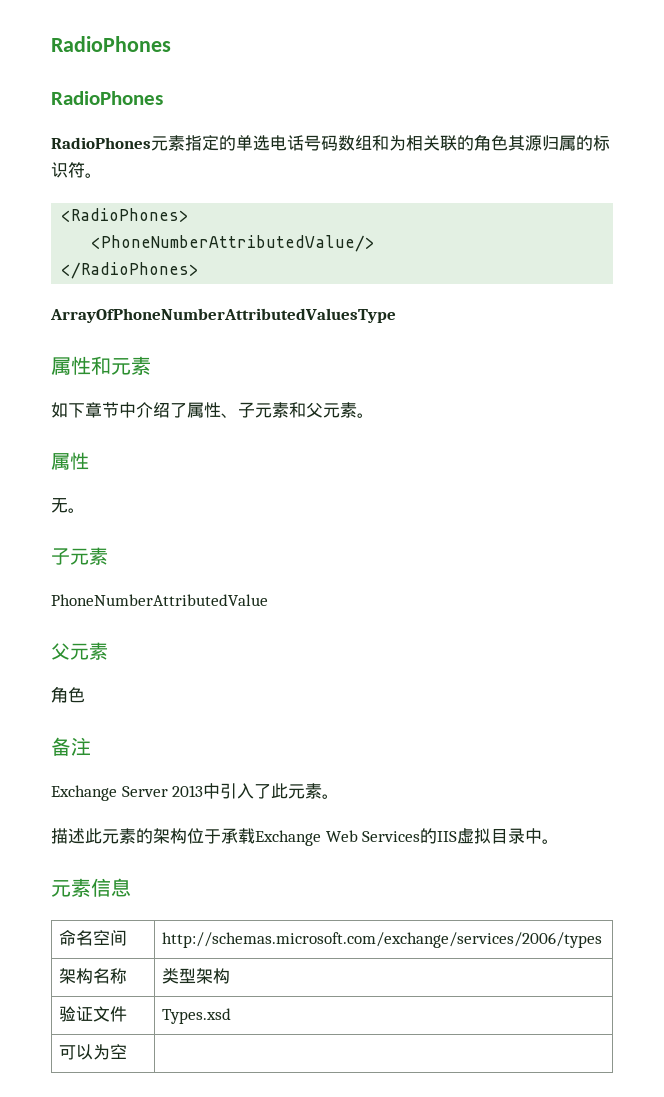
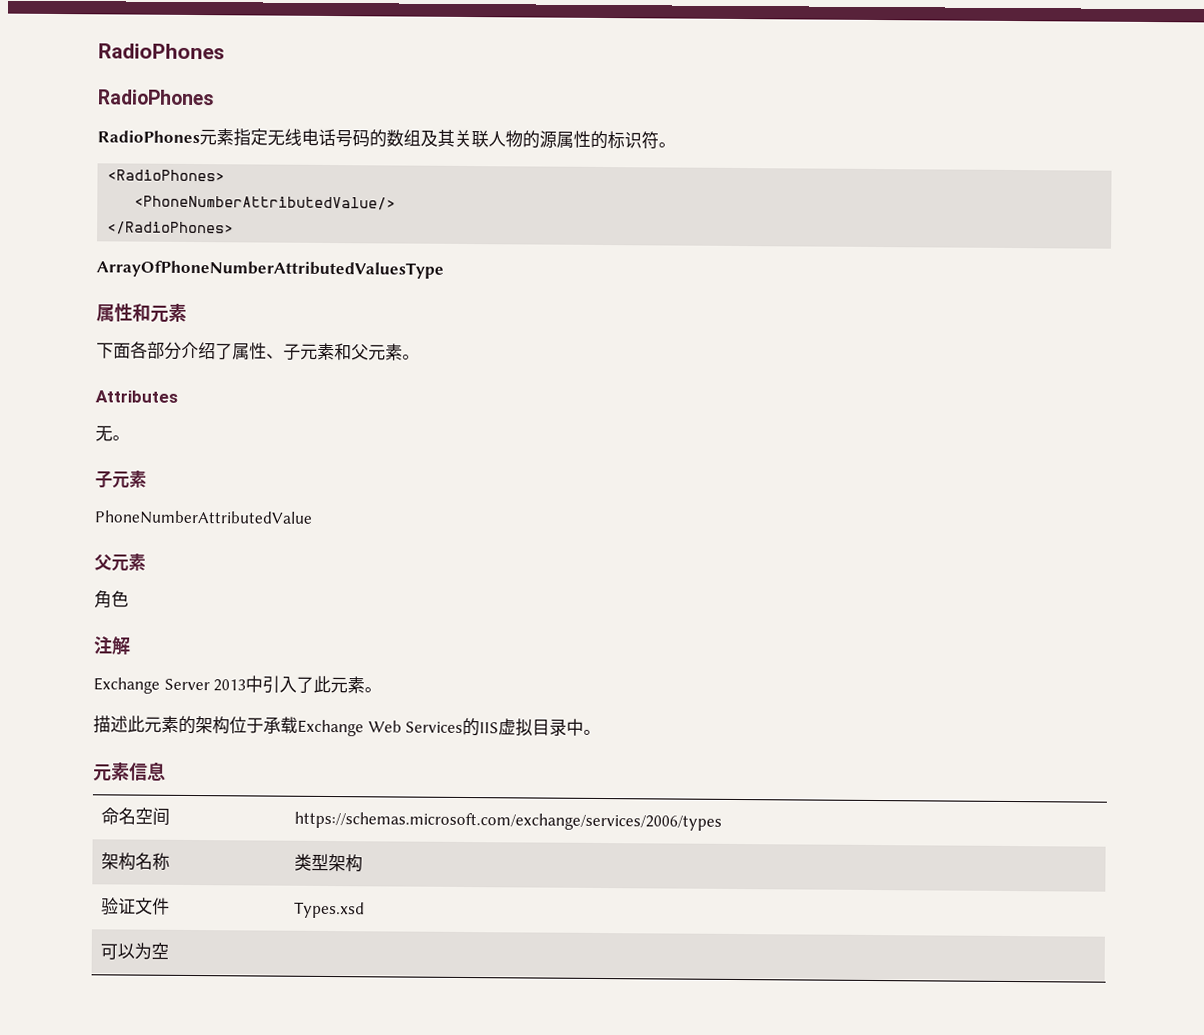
[219,135,270,151] 的单选 -> [267,128,302,146] 无线
[338,134,576,151] 数组和为相关联的角色其源归属 -> [369,129,591,149] 的数组及其关联人物的源属性
[51,402,136,418] 如下章节中 -> [96,341,182,360] 下面各部分
[51,452,89,470] 属性 -> [95,390,178,403] Attributes
[51,737,71,756] 备 -> (129, 599) none
(91, 746) none -> [111,636,131,655] 解
[161,932,602,948] http://schemas.microsoft.com/exchange/services/2006/types -> [294,811,723,831] https://schemas.microsoft.com/exchange/services/2006/types

